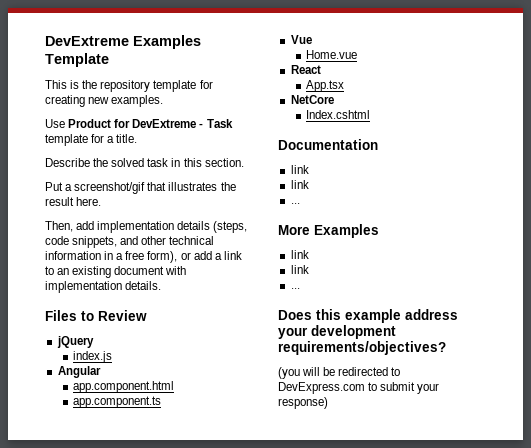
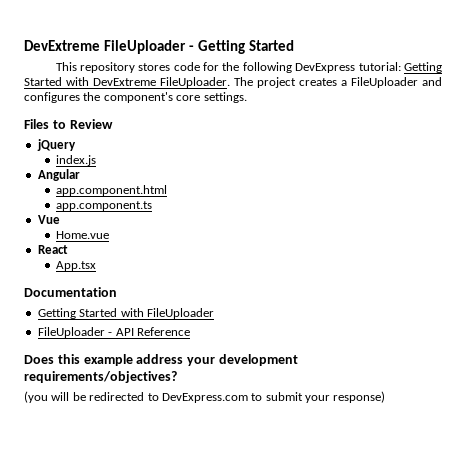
[45,35,201,49] [45,53,109,67] [45,80,213,92] [45,95,164,107] [45,119,233,128] [45,134,138,146] [45,158,244,167] [45,182,236,194] [45,197,102,206] [45,221,248,233] [45,236,215,248] [45,251,242,263] [45,266,187,278] [45,281,162,293] DevExtreme Examples Template // This is the repository template for creating new examples. // Use Product for DevExtreme - Task template for a title. // Describe the solved task in this section. // Put a screenshot/gif that illustrates the result here. // Then, add implementation details (steps, code snippets, and other technical information in a free form), or add a link to an existing document with implementation details. -> [24,40,294,54] [55,62,442,73] [24,77,442,88] [24,92,247,103] DevExtreme FileUploader - Getting Started // This repository stores code for the following DevExpress tutorial: Getting Started with DevExtreme FileUploader. The project creates a FileUploader and configures the component's core settings.
[290,95,334,104] [305,110,370,119] // NetCore // Index.cshtml -> (96, 266) none
[290,165,309,174] [290,180,309,189] [290,203,300,204] [278,224,379,238] [290,250,309,259] [290,265,309,274] [290,288,300,289] link // link // ... // More Examples // link // link // ... -> [37,308,214,319] [37,327,190,338] Getting Started with FileUploader // FileUploader - API Reference

